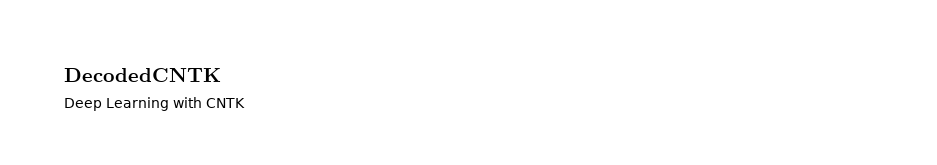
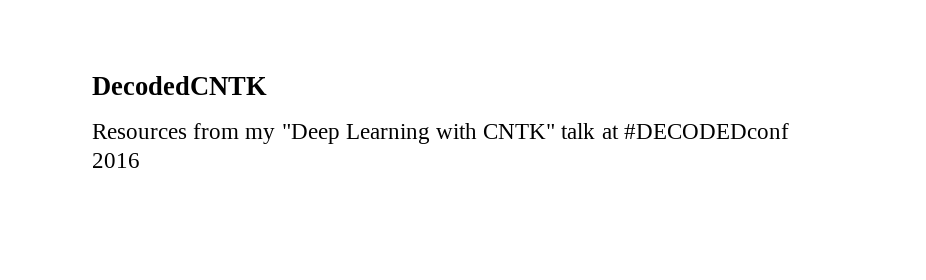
[64,97,245,111] Deep Learning with CNTK -> [92,123,789,144] [92,153,140,168] Resources from my "Deep Learning with CNTK" talk at #DECODEDconf 2016

